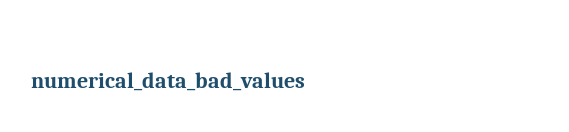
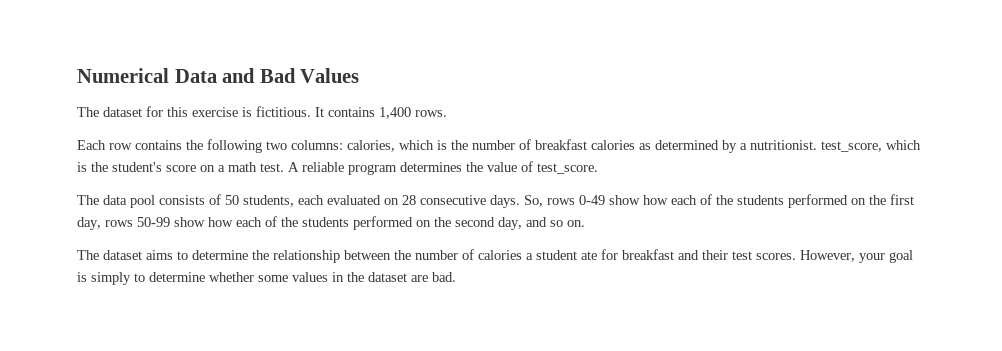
[31,72,305,91] numerical_data_bad_values -> [77,68,360,83] [77,106,447,119] [77,139,921,153] [77,161,598,175] [77,194,914,208] [77,216,585,230] [77,249,913,263] [77,272,456,285] Numerical Data and Bad Values // The dataset for this exercise is fictitious. It contains 1,400 rows. // Each row contains the following two columns: calories, which is the number of breakfast calories as determined by a nutritionist. test_score, which is the student's score on a math test. A reliable program determines the value of test_score. // The data pool consists of 50 students, each evaluated on 28 consecutive days. So, rows 0-49 show how each of the students performed on the first day, rows 50-99 show how each of the students performed on the second day, and so on. // The dataset aims to determine the relationship between the number of calories a student ate for breakfast and their test scores. However, your goal is simply to determine whether some values in the dataset are bad.

